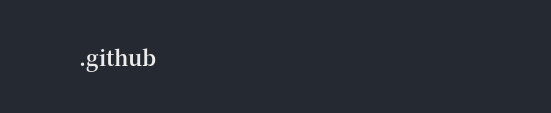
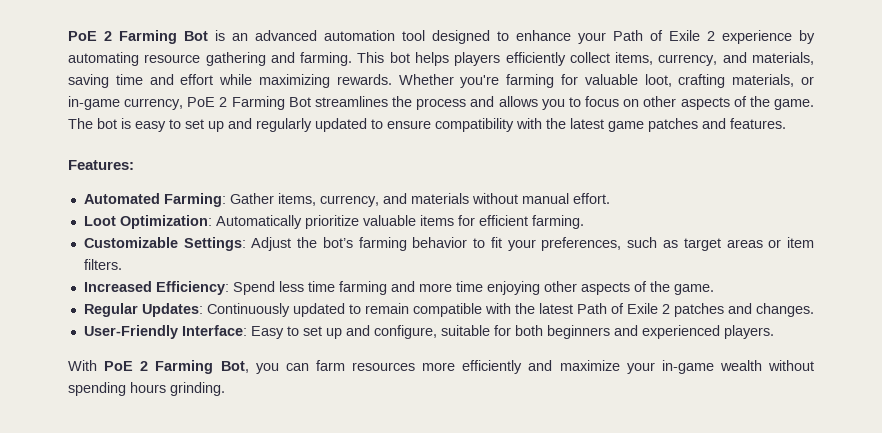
[79,48,156,72] .github -> [68,30,815,44] [68,52,815,66] [68,74,814,88] [68,96,814,110] [68,118,786,132] [68,160,134,170] [83,193,610,207] [83,215,584,229] [83,237,814,251] [83,259,122,270] [83,281,714,295] [83,303,814,317] [83,325,774,339] [68,360,814,374] [68,382,225,396] PoE 2 Farming Bot is an advanced automation tool designed to enhance your Path of Exile 2 experience by automating resource gathering and farming. This bot helps players efficiently collect items, currency, and materials, saving time and effort while maximizing rewards. Whether you're farming for valuable loot, crafting materials, or in-game currency, PoE 2 Farming Bot streamlines the process and allows you to focus on other aspects of the game. The bot is easy to set up and regularly updated to ensure compatibility with the latest game patches and features. // Features: // Automated Farming: Gather items, currency, and materials without manual effort. // Loot Optimization: Automatically prioritize valuable items for efficient farming. // Customizable Settings: Adjust the bot’s farming behavior to fit your preferences, such as target areas or item filters. // Increased Efficiency: Spend less time farming and more time enjoying other aspects of the game. // Regular Updates: Continuously updated to remain compatible with the latest Path of Exile 2 patches and changes. // User-Friendly Interface: Easy to set up and configure, suitable for both beginners and experienced players. // With PoE 2 Farming Bot, you can farm resources more efficiently and maximize your in-game wealth without spending hours grinding.

